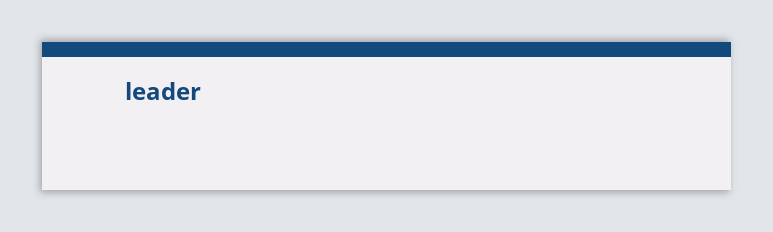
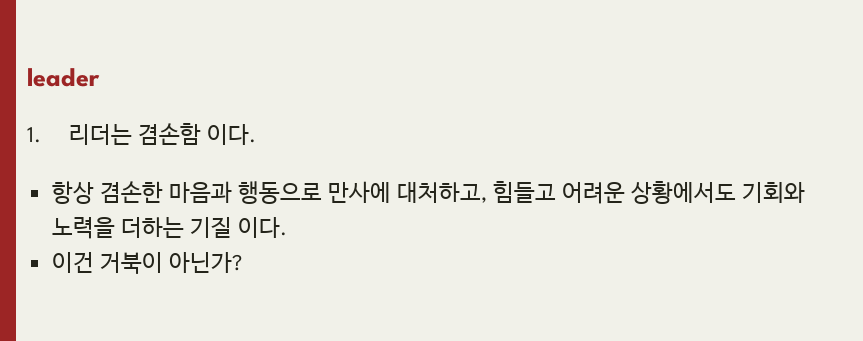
(201, 91) none -> [27,123,257,145] [51,181,806,204] [51,217,287,239] [51,252,242,274] // 1. 리더는 겸손함 이다. // 항상 겸손한 마음과 행동으로 만사에 대처하고, 힘들고 어려운 상황에서도 기회와 노력을 더하는 기질 이다. // 이건 거북이 아닌가?

